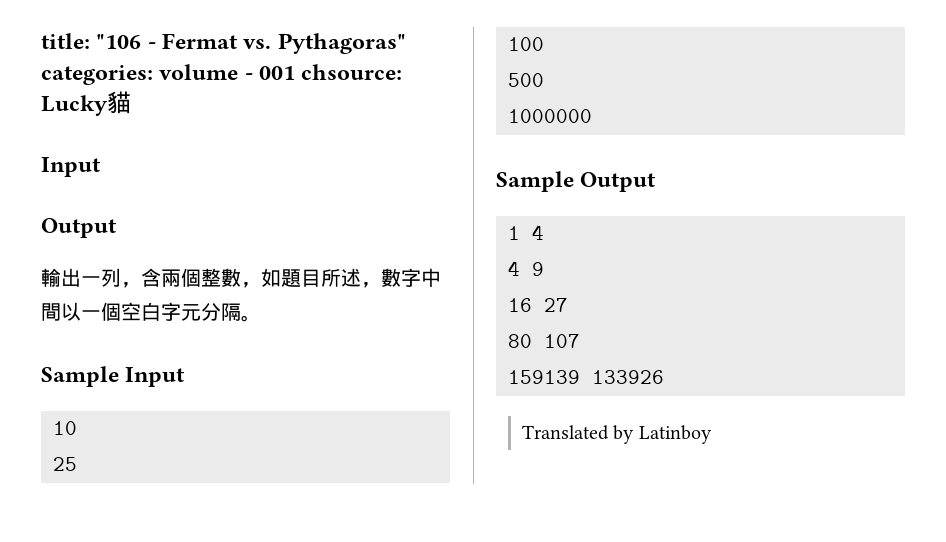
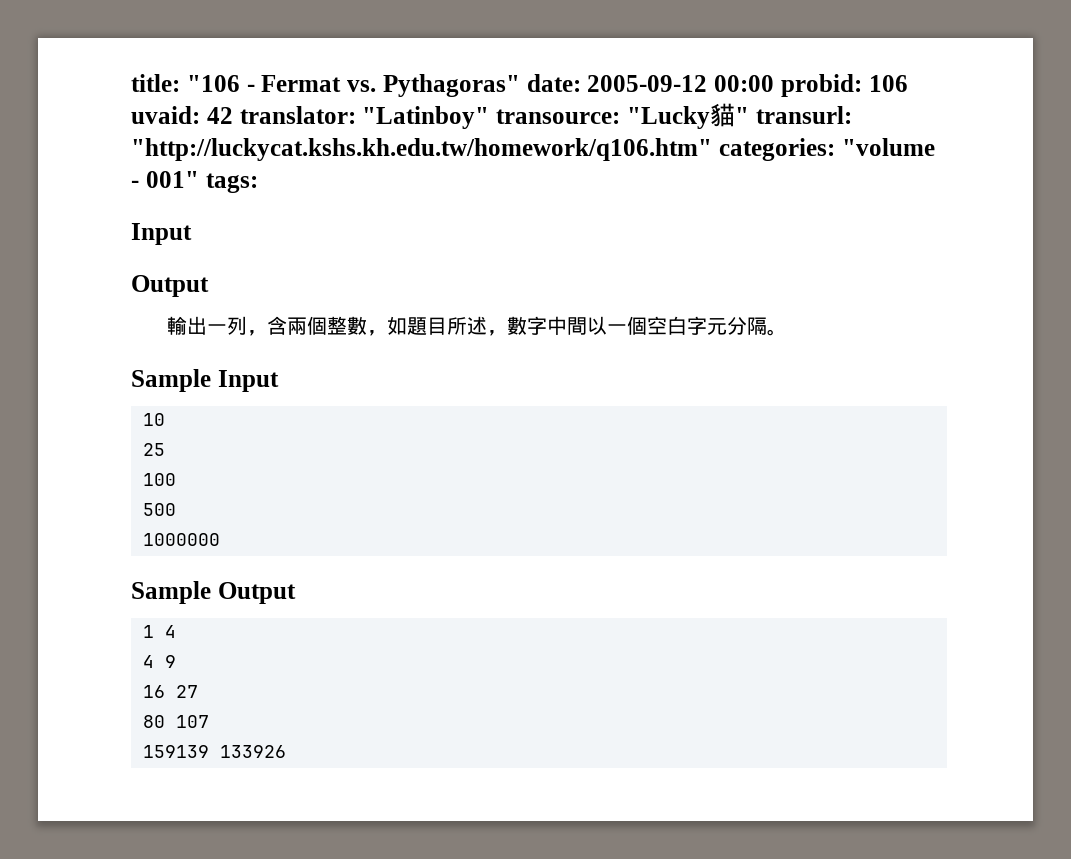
[41,64,403,85] [41,91,131,116] categories: volume - 001 chsource: Lucky貓 -> [526,74,908,97] [131,103,852,129] [131,138,935,161] [131,171,258,193] date: 2005-09-12 00:00 probid: 106 uvaid: 42 translator: "Latinboy" transource: "Lucky貓" transurl: "http://luckycat.kshs.kh.edu.tw/homework/q106.htm" categories: "volume - 001" tags:
[521,425,712,444] // Translated by Latinboy -> (286, 751) none

